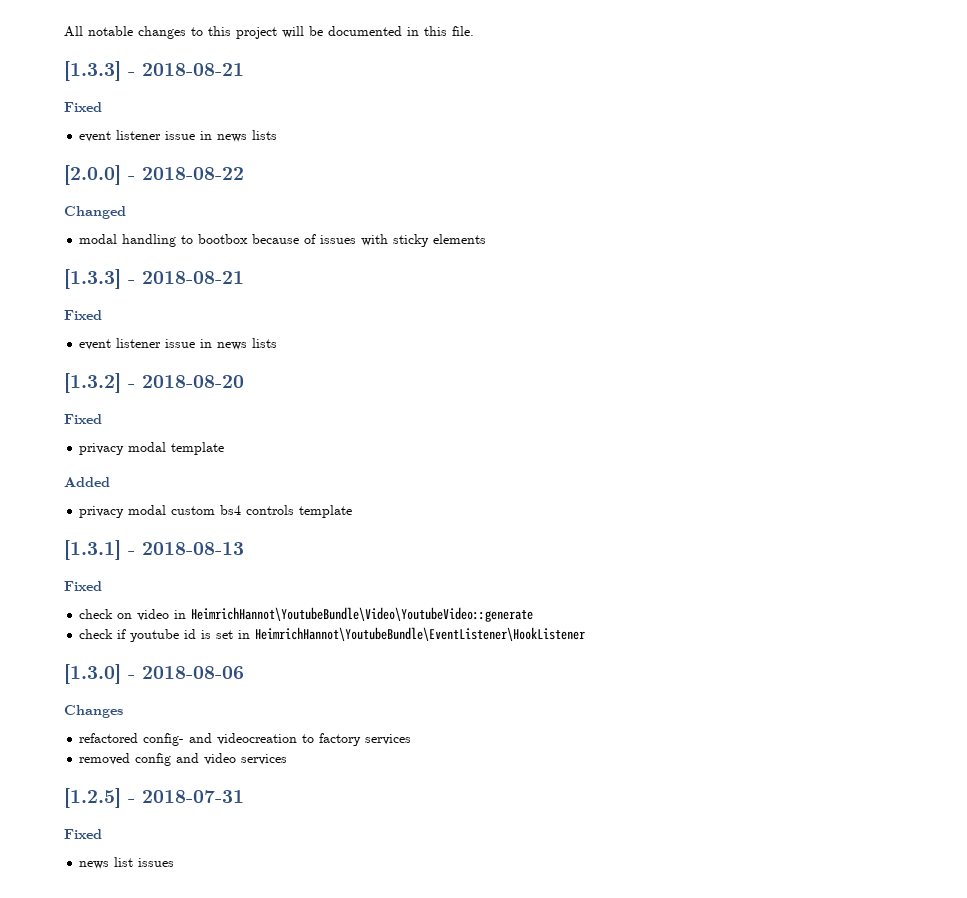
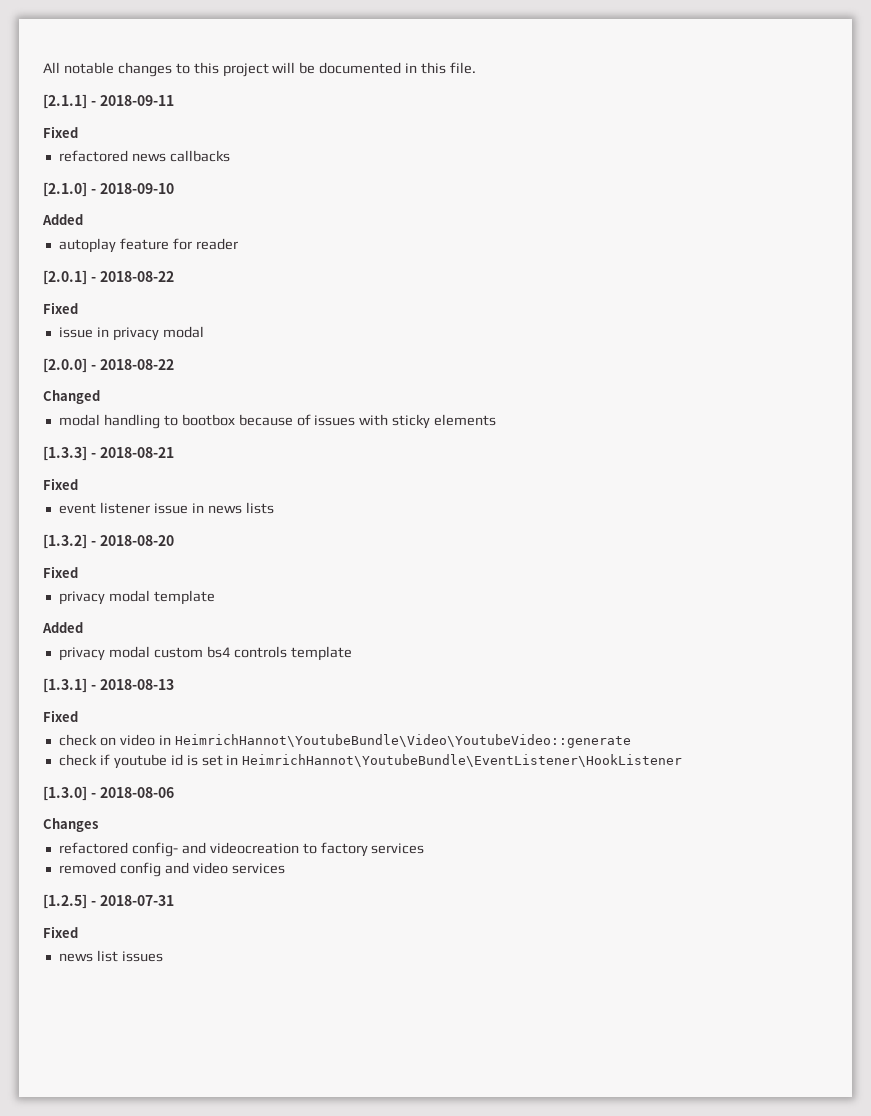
[64,61,244,81] [64,102,102,112] [79,130,278,142] [1.3.3] - 2018-08-21 // Fixed // event listener issue in news lists -> [43,94,174,109] [43,126,78,138] [58,150,230,162] [43,182,174,197] [42,214,83,225] [58,238,238,253] [43,270,174,285] [43,302,78,314] [58,326,204,341] [2.1.1] - 2018-09-11 // Fixed // refactored news callbacks // [2.1.0] - 2018-09-10 // Added // autoplay feature for reader // [2.0.1] - 2018-08-22 // Fixed // issue in privacy modal

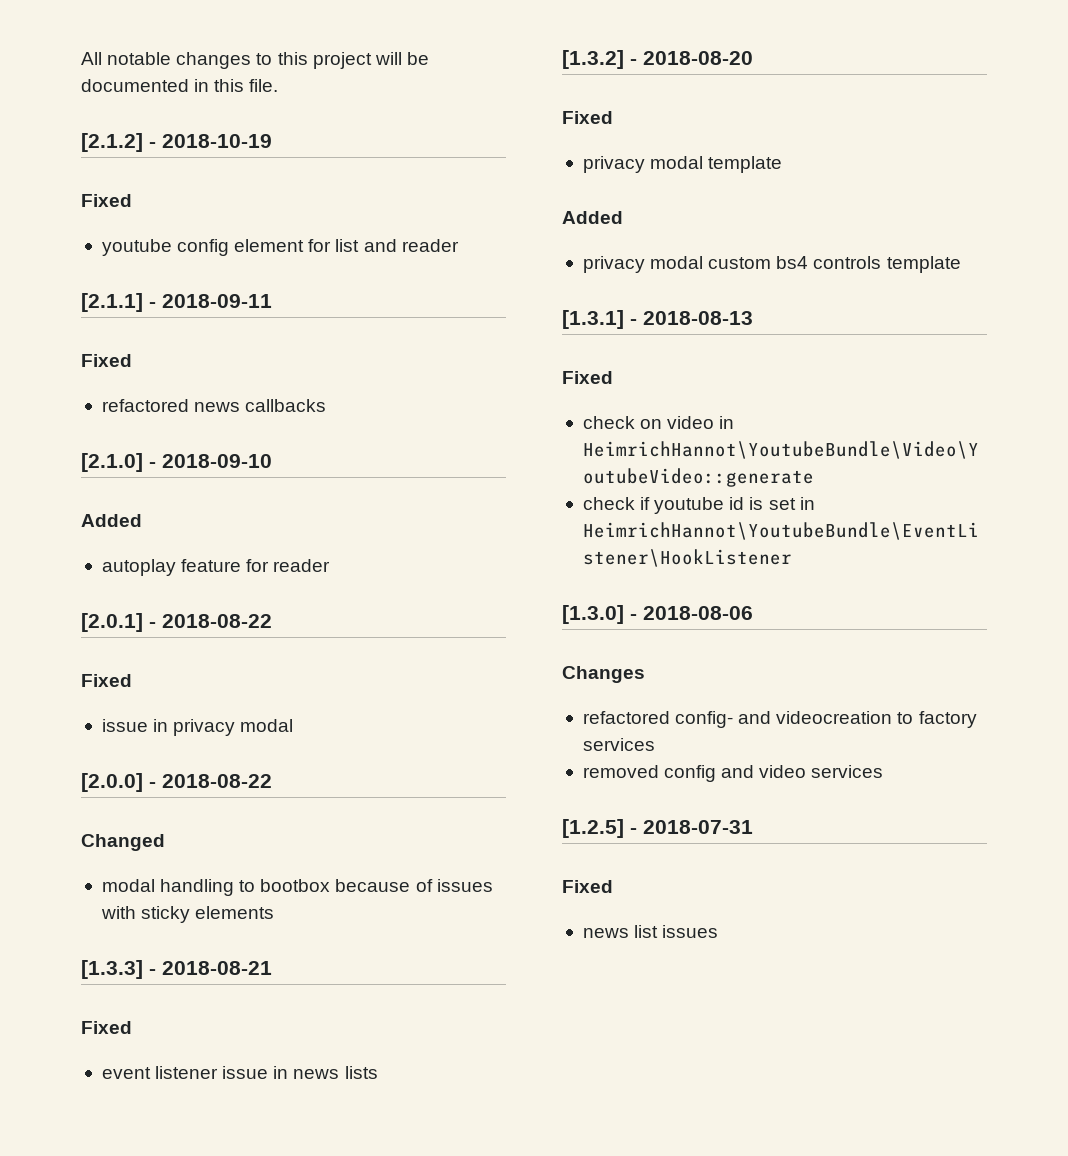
(477, 68) none -> [81,133,272,152] [81,194,132,207] [101,239,459,256] // [2.1.2] - 2018-10-19 // Fixed // youtube config element for list and reader

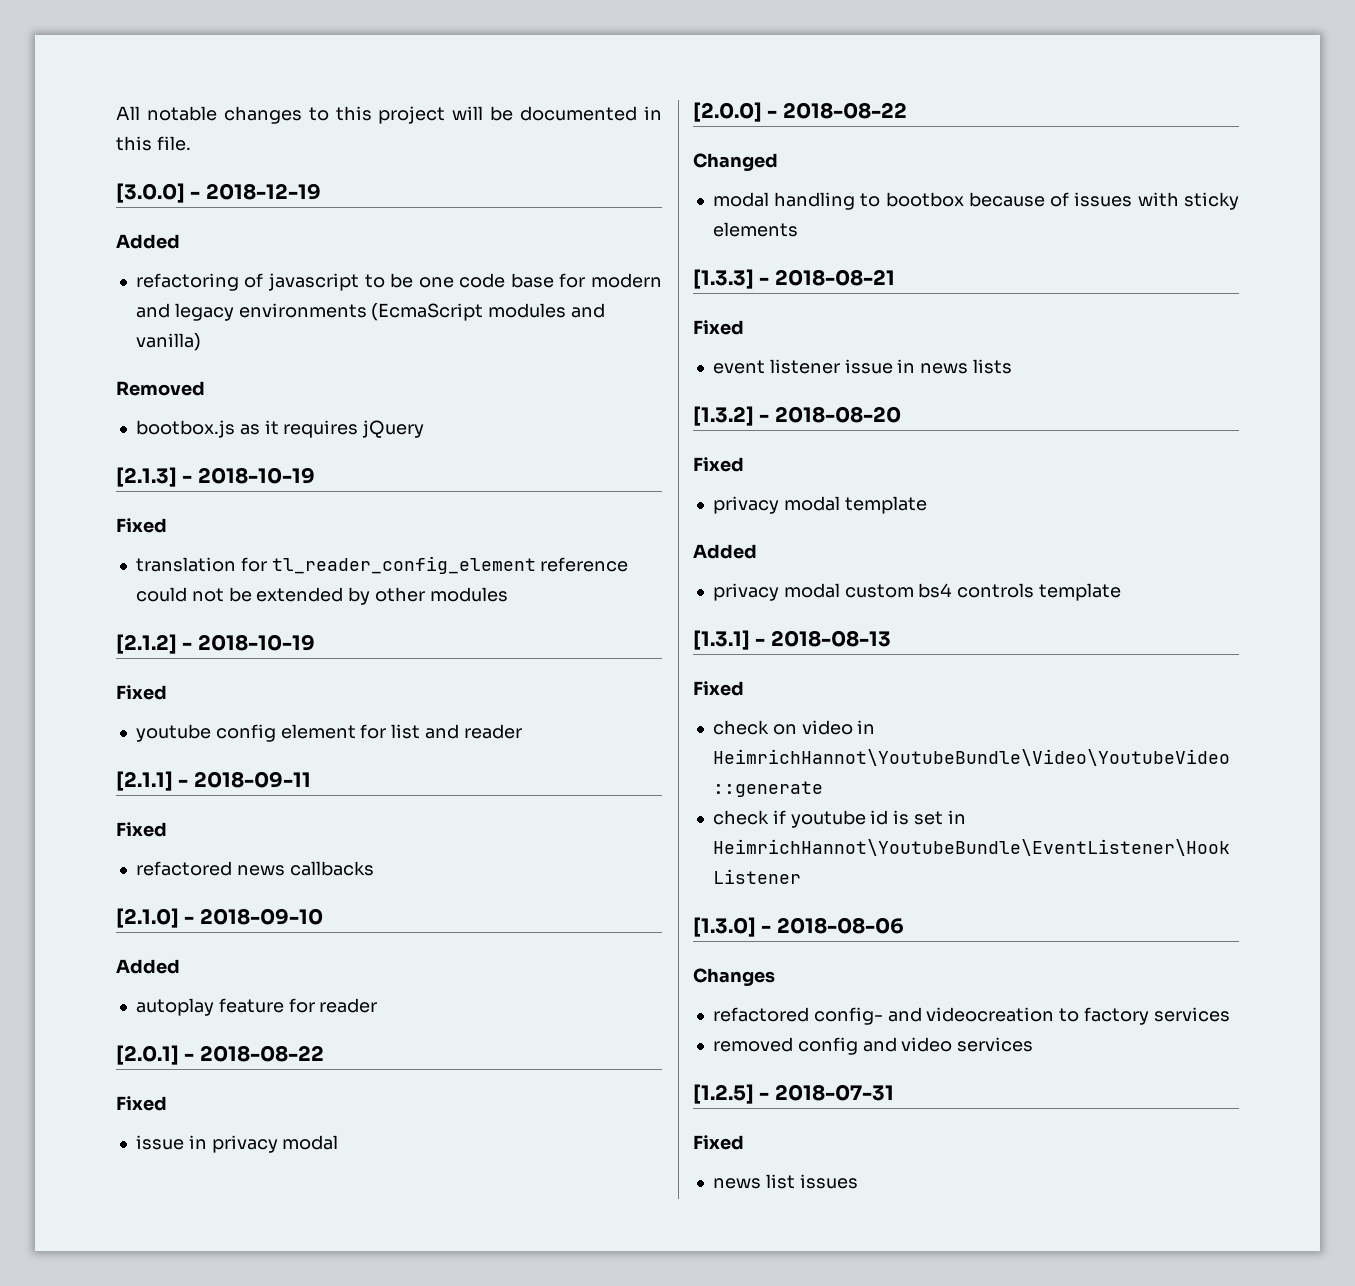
(279, 85) none -> [116,183,321,203] [116,234,180,249] [135,273,662,291] [135,303,606,321] [135,333,201,351] [116,381,205,396] [135,420,425,438] [116,467,315,487] [116,518,167,533] [135,556,629,574] [135,587,508,605] // [3.0.0] - 2018-12-19 // Added // refactoring of javascript to be one code base for modern and legacy environments (EcmaScript modules and vanilla) // Removed // bootbox.js as it requires jQuery // [2.1.3] - 2018-10-19 // Fixed // translation for tl_reader_config_element reference could not be extended by other modules

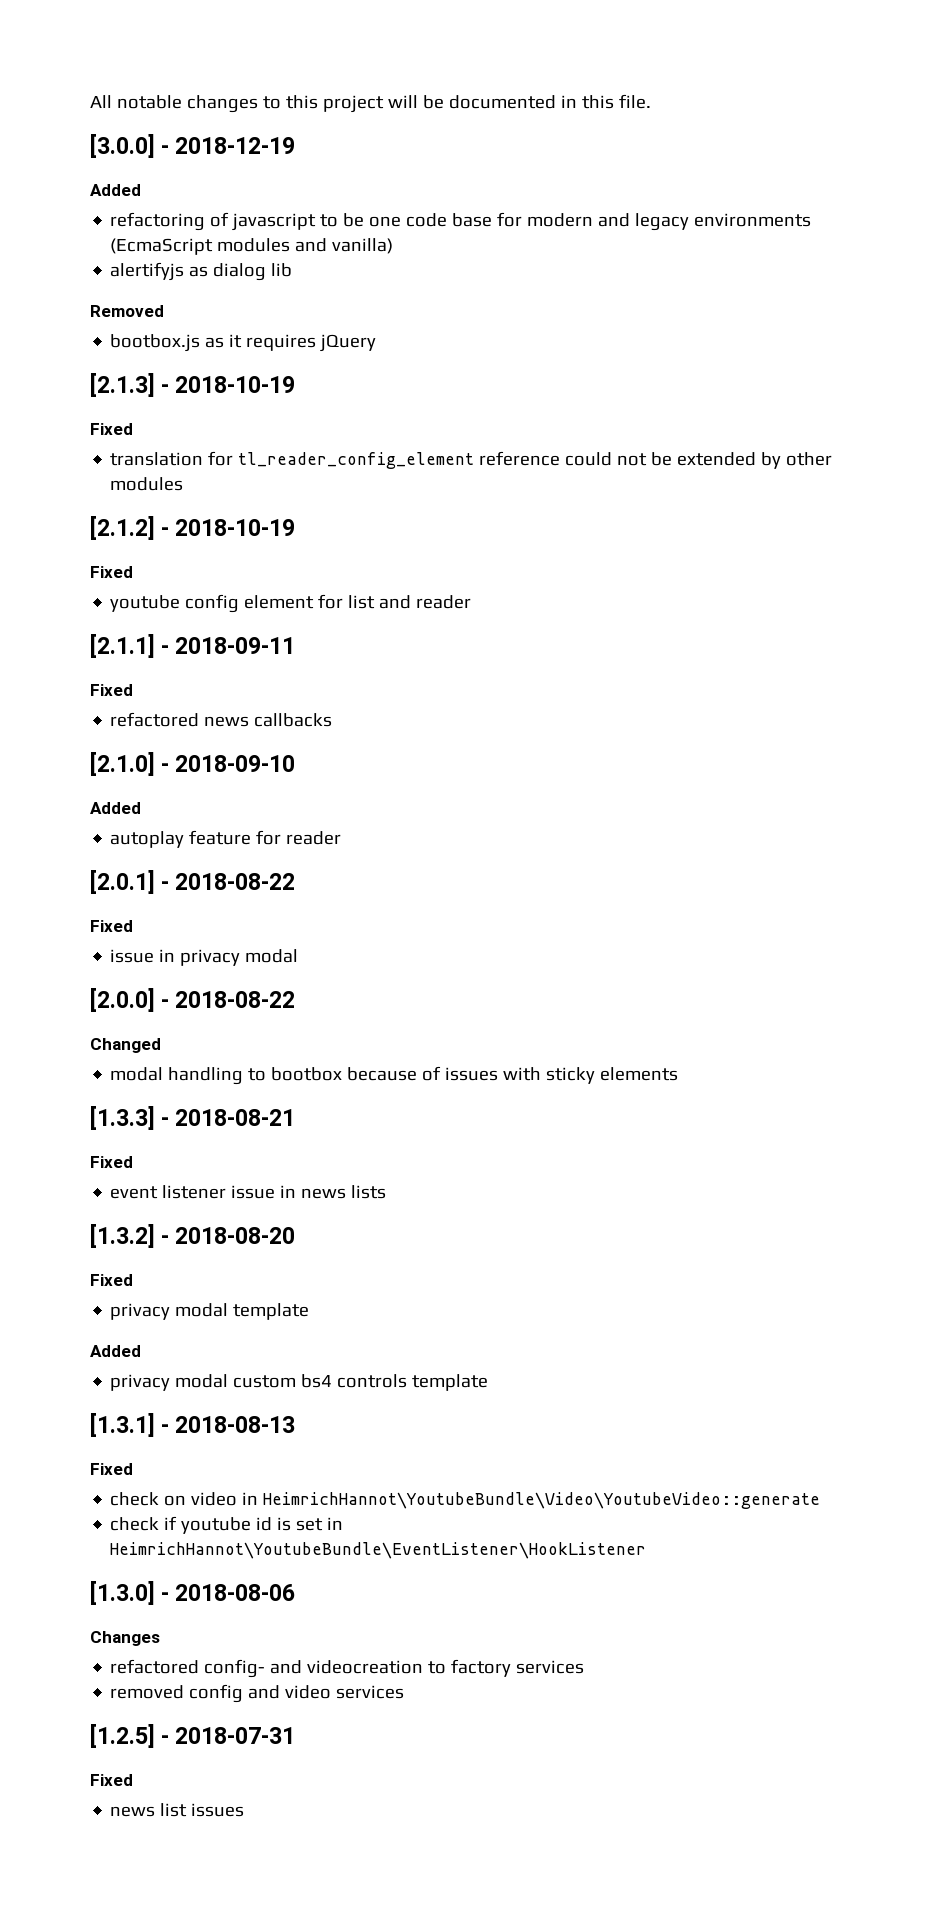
(201, 342) none -> [110,262,293,281] // alertifyjs as dialog lib

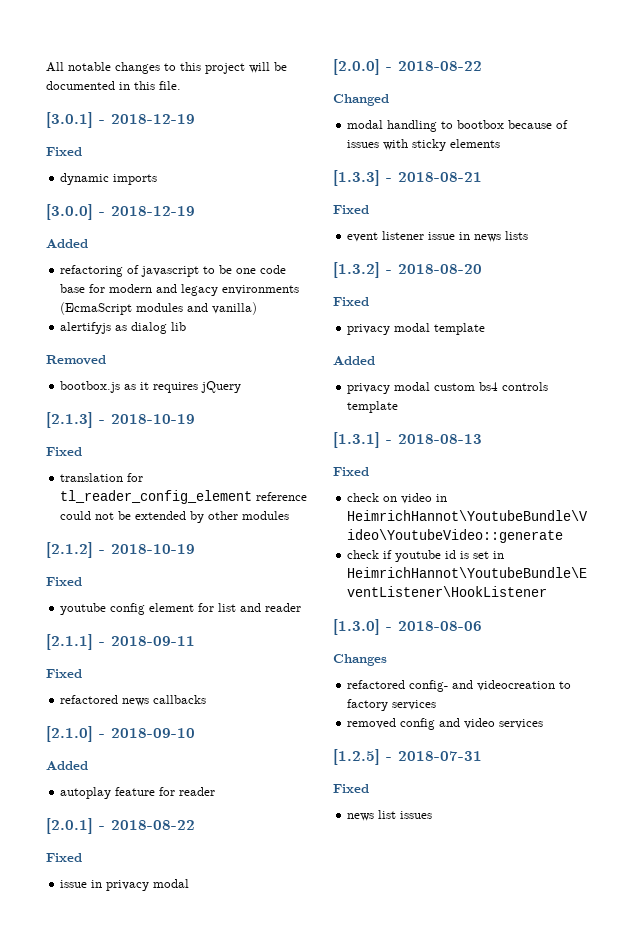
(651, 101) none -> [46,112,195,128] [46,147,82,156] [60,173,158,185] // [3.0.1] - 2018-12-19 // Fixed // dynamic imports

